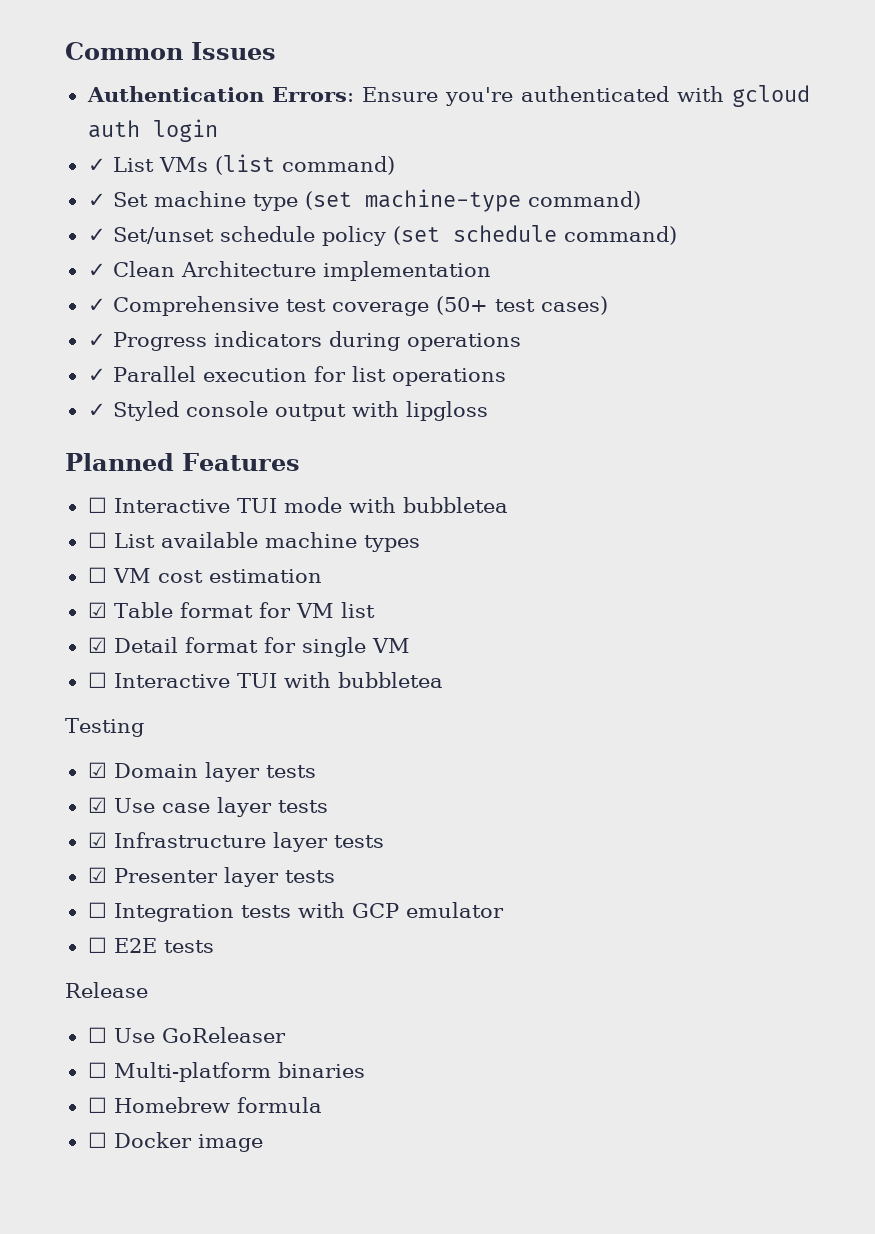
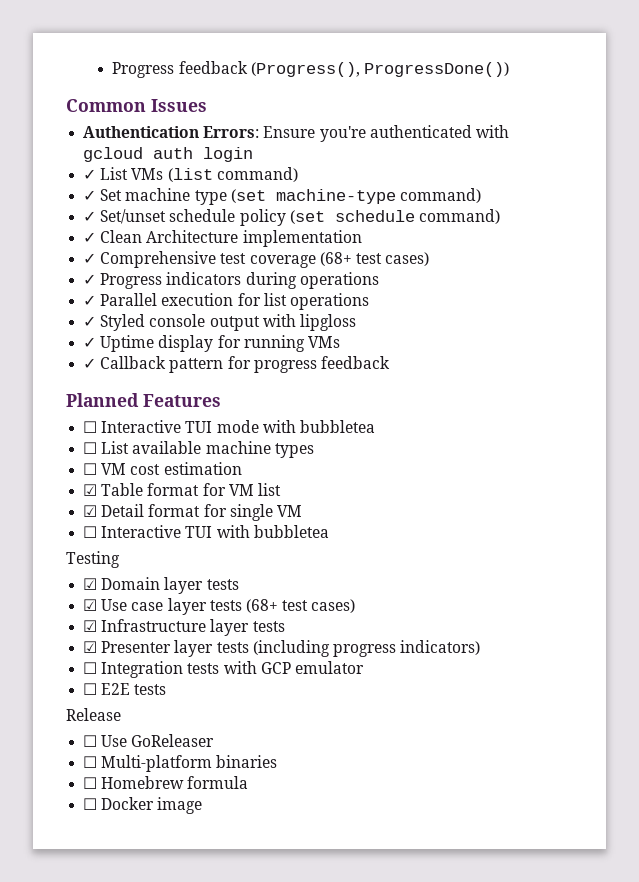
(65, 51) none -> [112,61,509,78] Progress feedback (Progress(), ProgressDone()) //
[435,296,488,315] (50+ -> [319,252,352,266] (68+
(488, 411) none -> [83,335,340,352] [83,356,390,373] // ✓ Uptime display for running VMs // ✓ Callback pattern for progress feedback
(328, 806) none -> [245,599,356,613] (68+ test cases)
(335, 876) none -> [252,640,481,657] (including progress indicators)

